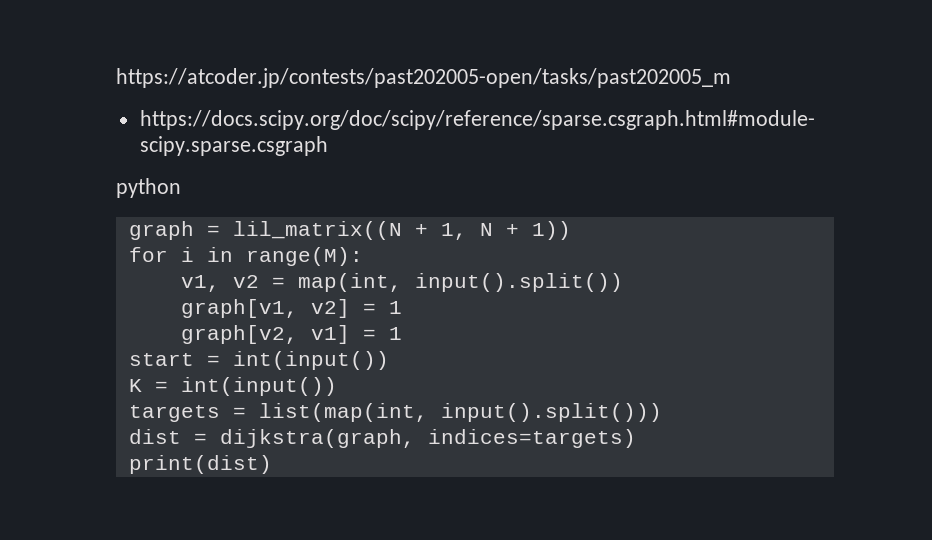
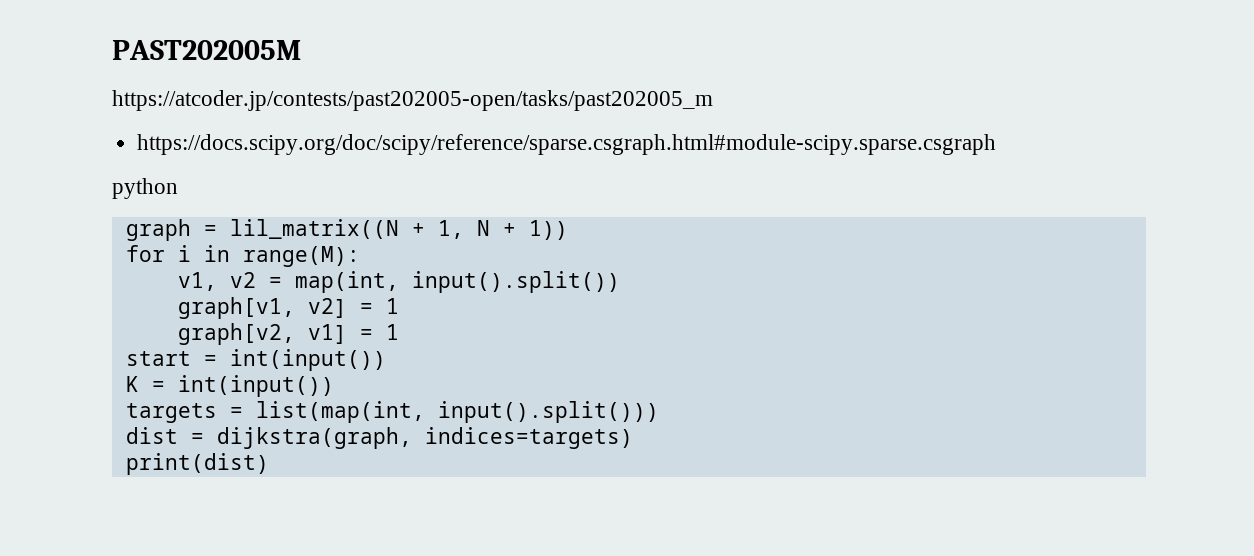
(116, 78) none -> [112,40,301,60] PAST202005M //

